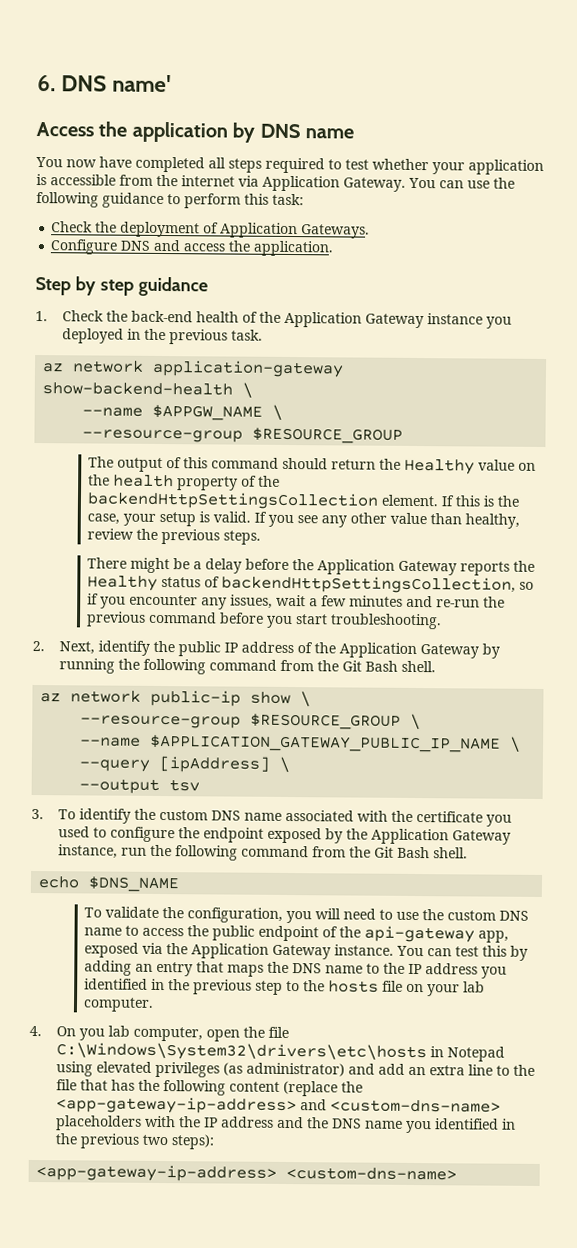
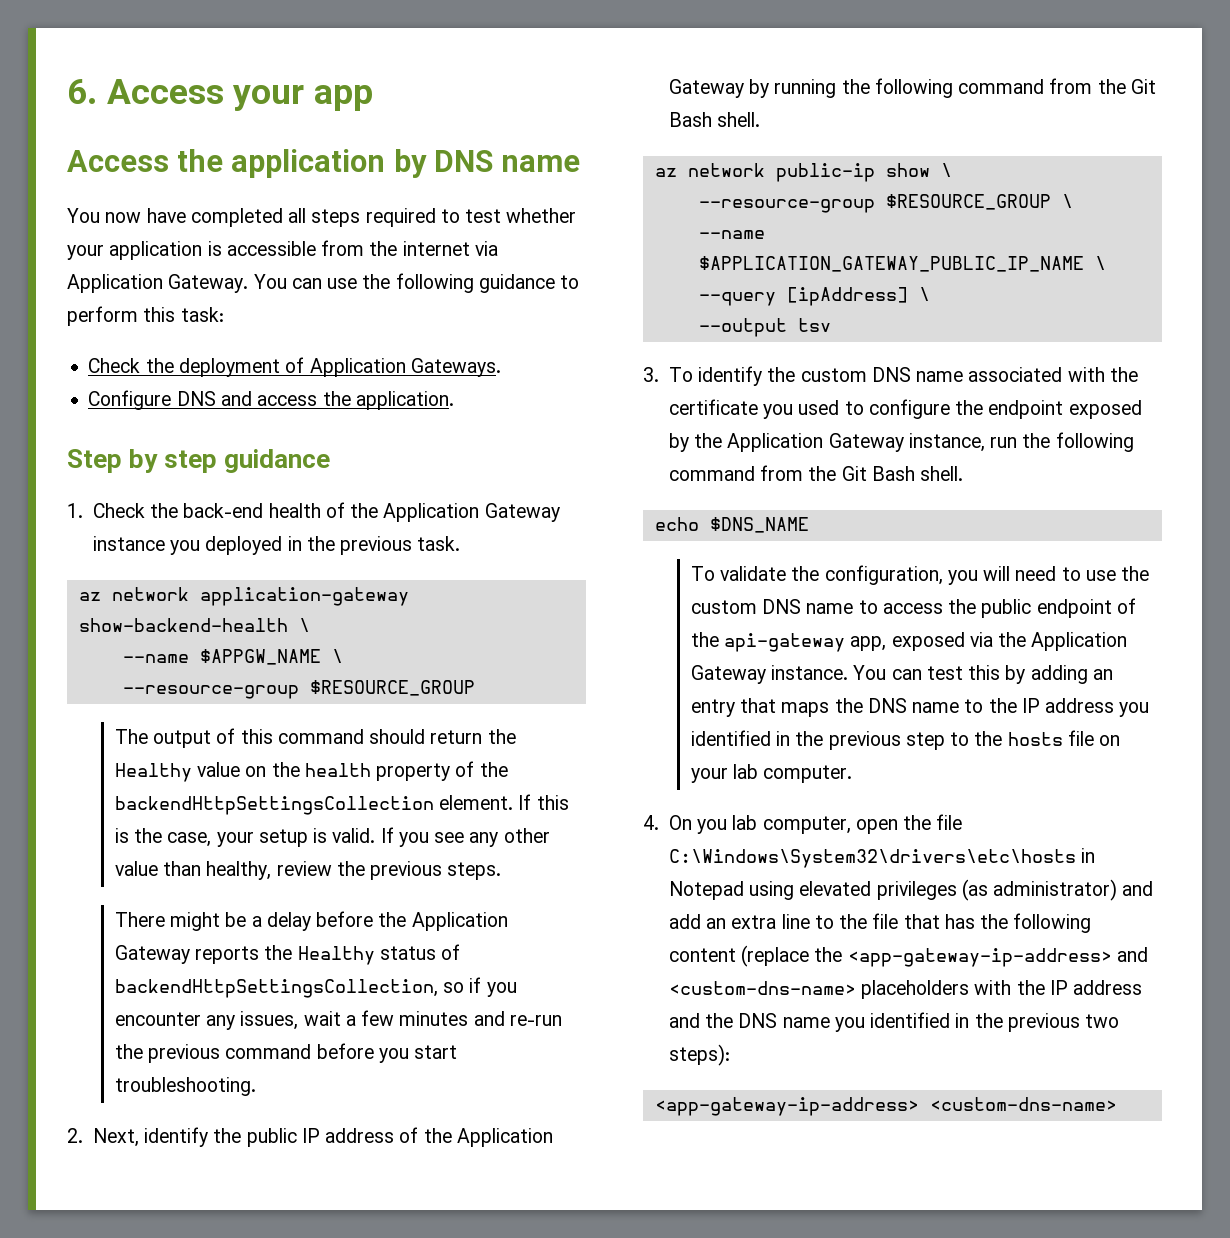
[61,74,172,93] DNS name' -> [106,79,373,111] Access your app

